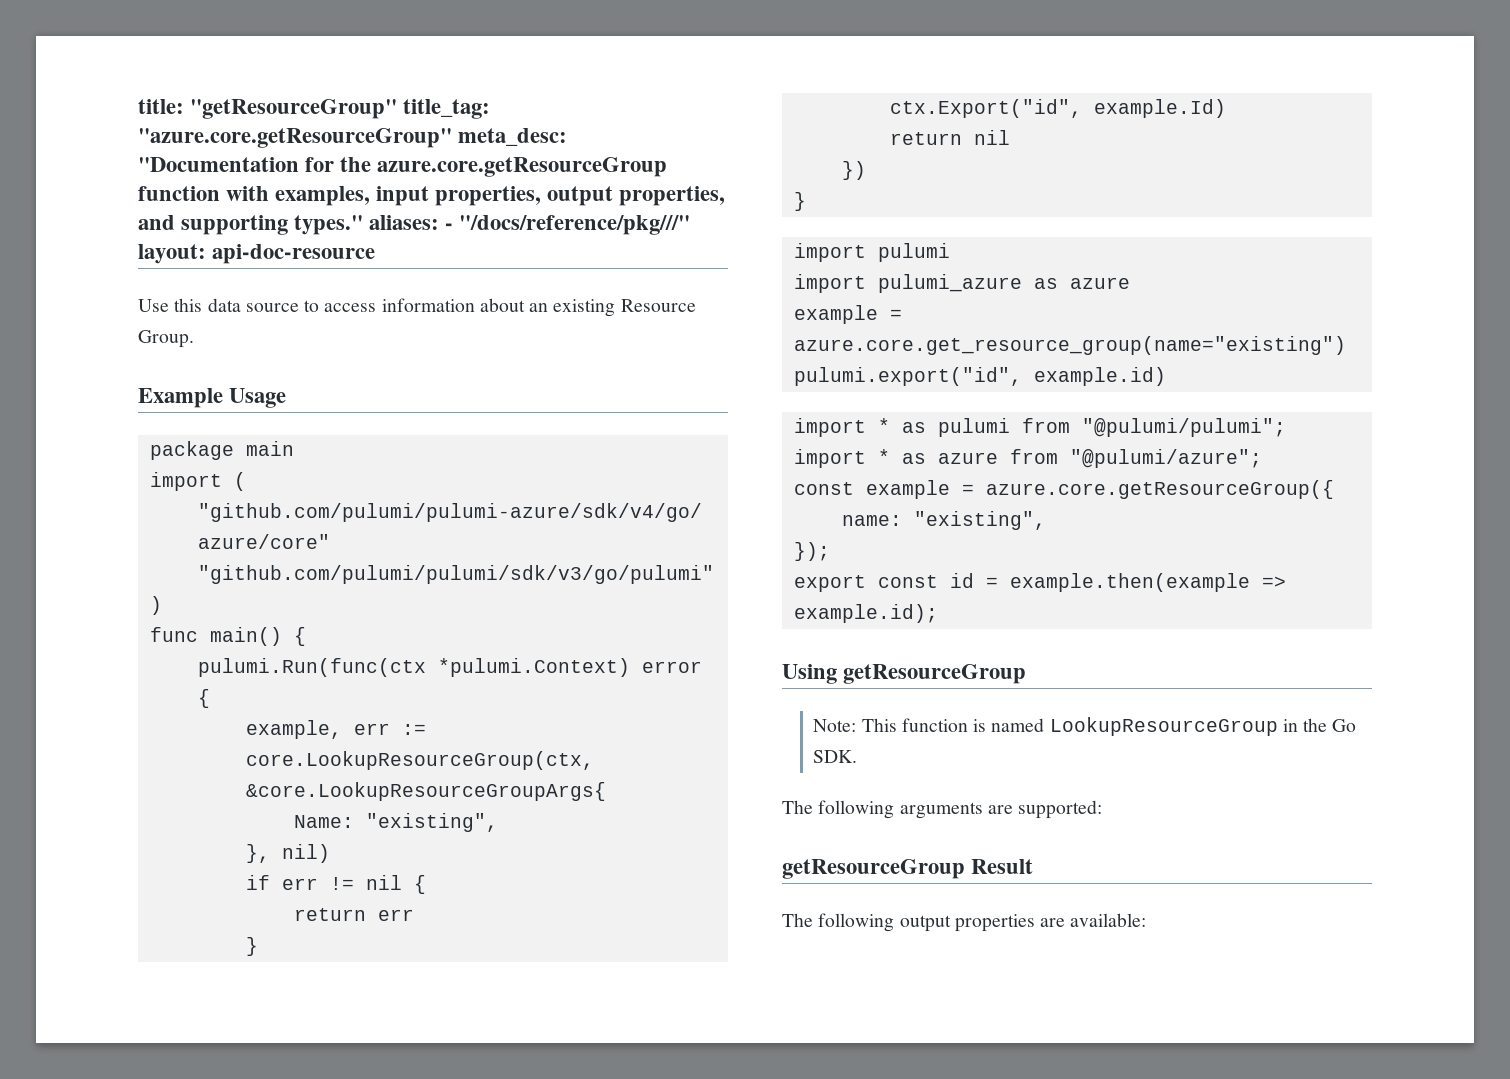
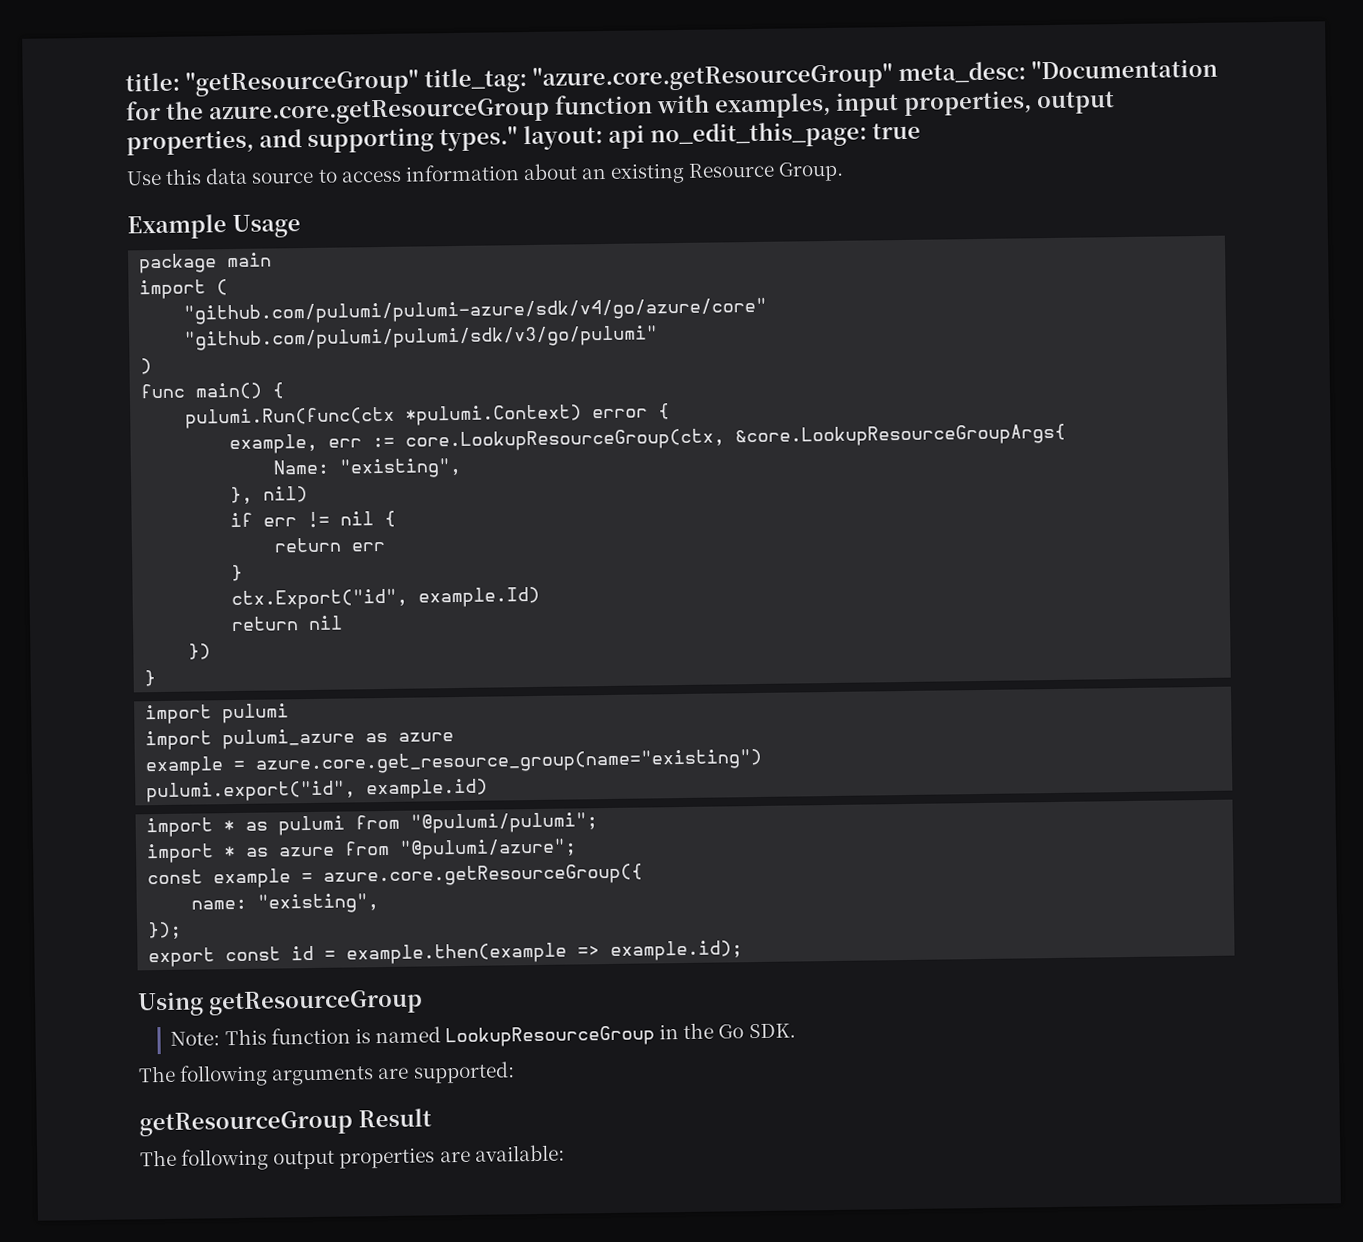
[369,215,691,235] [138,244,376,264] aliases: - "/docs/reference/pkg///" layout: api-doc-resource -> [523,121,921,151] layout: api no_edit_this_page: true

